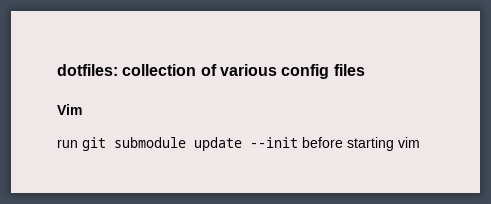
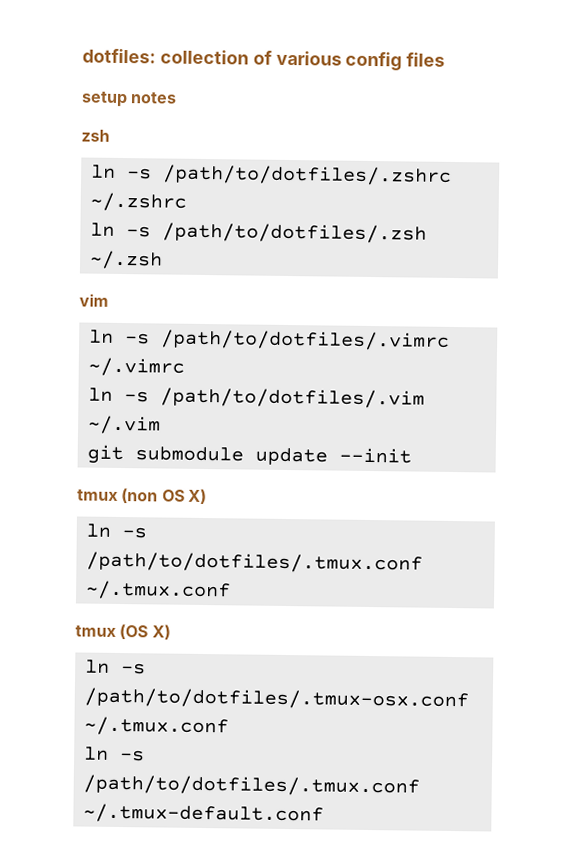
[57,104,82,115] [57,137,420,151] Vim // run git submodule update --init before starting vim -> [81,90,178,108] [81,129,110,142] [90,164,452,186] [89,192,187,212] [89,222,427,244] [88,250,163,270] [79,293,109,307] [88,329,450,351] [87,357,185,377] [87,387,425,409] [86,415,161,435] [86,444,412,466] [77,488,207,505] [85,523,147,539] [85,551,423,574] [85,580,231,601] [75,623,171,640] [84,659,146,675] [83,687,469,711] [83,716,229,737] [83,746,145,762] [82,774,420,797] [82,803,324,825] setup notes // zsh // ln -s /path/to/dotfiles/.zshrc ~/.zshrc // ln -s /path/to/dotfiles/.zsh ~/.zsh // vim // ln -s /path/to/dotfiles/.vimrc ~/.vimrc // ln -s /path/to/dotfiles/.vim ~/.vim // git submodule update --init // tmux (non OS X) // ln -s /path/to/dotfiles/.tmux.conf ~/.tmux.conf // tmux (OS X) // ln -s /path/to/dotfiles/.tmux-osx.conf ~/.tmux.conf // ln -s /path/to/dotfiles/.tmux.conf ~/.tmux-default.conf

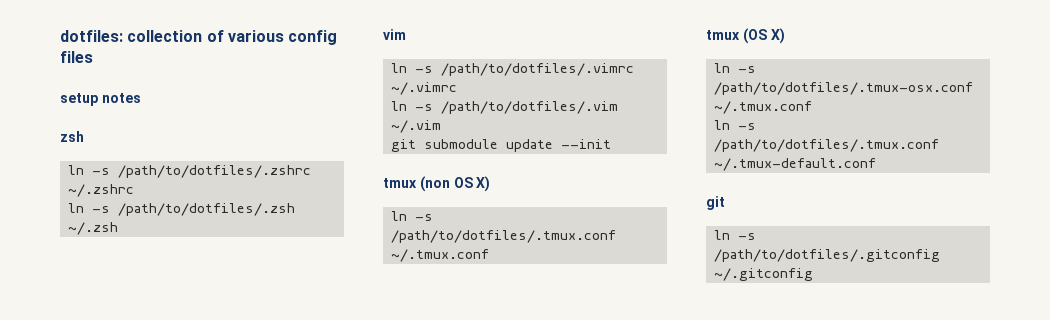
(324, 814) none -> [706,196,725,210] [714,230,757,240] [714,249,941,262] [714,268,814,281] // git // ln -s /path/to/dotfiles/.gitconfig ~/.gitconfig

